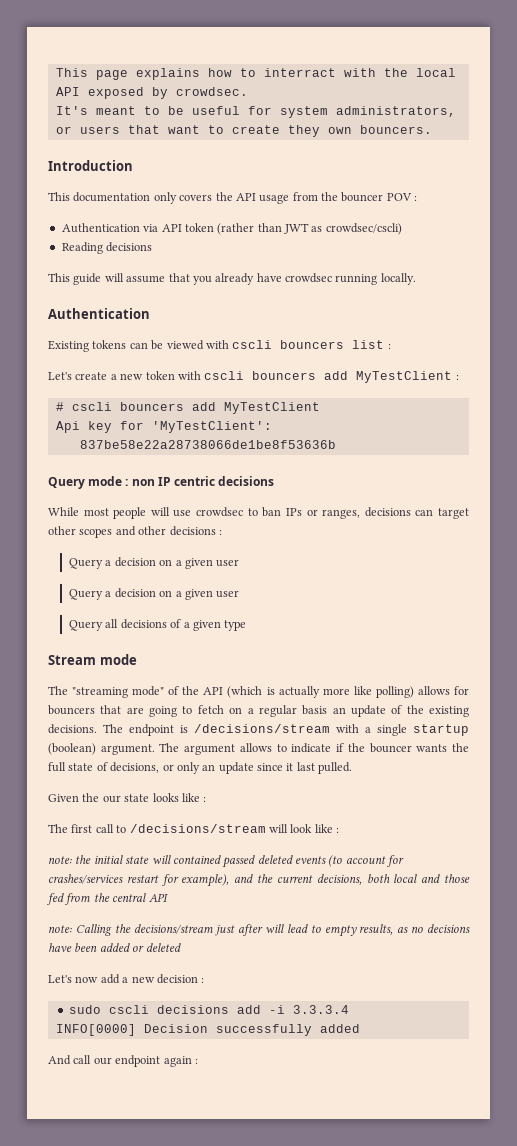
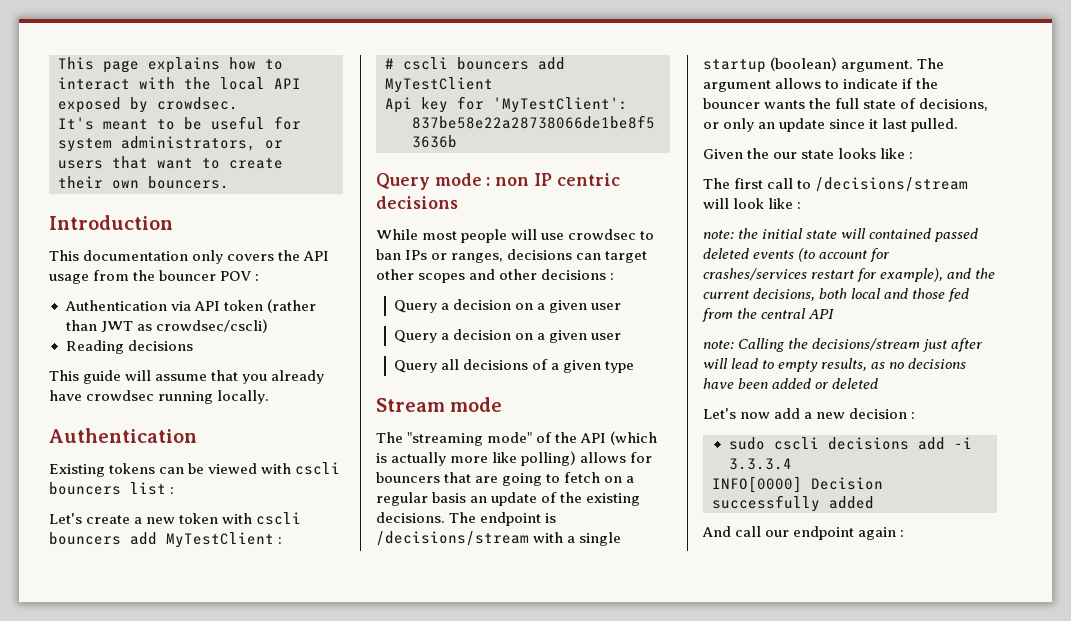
[263,68,336,77] interract -> [58,77,130,90] interact
[287,125,320,137] they -> [58,176,103,189] their

